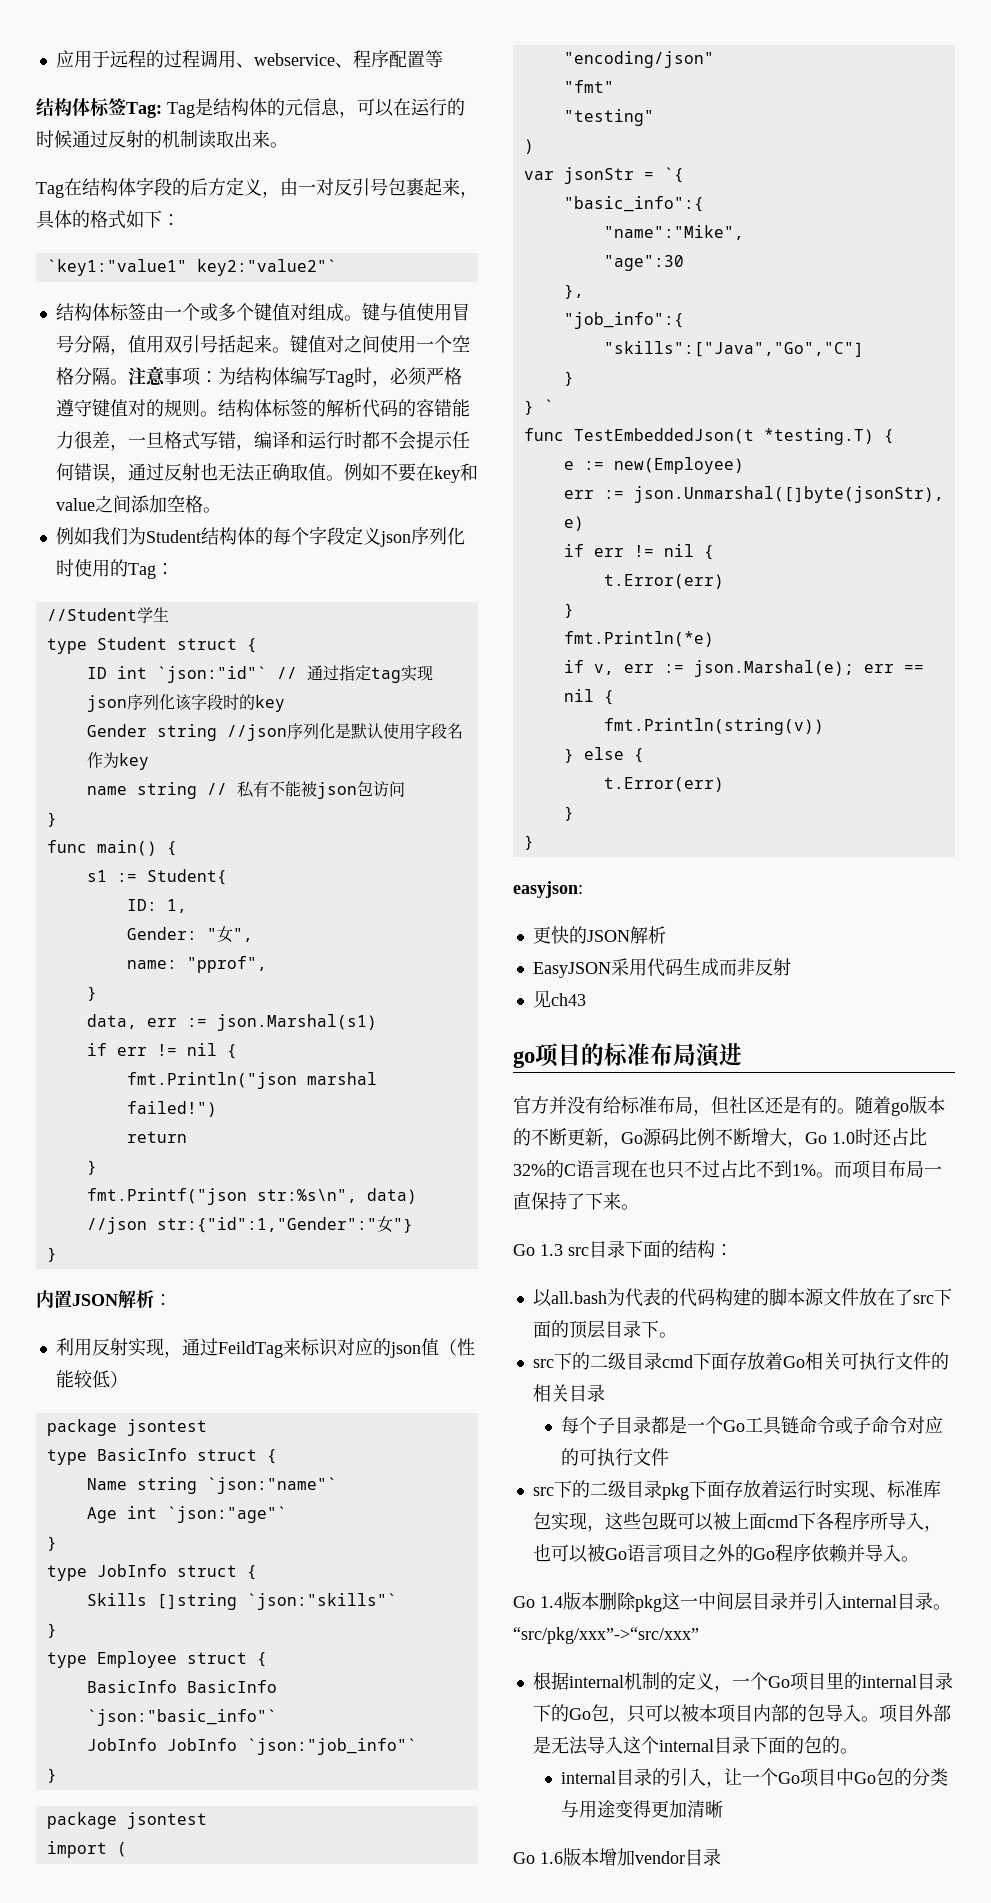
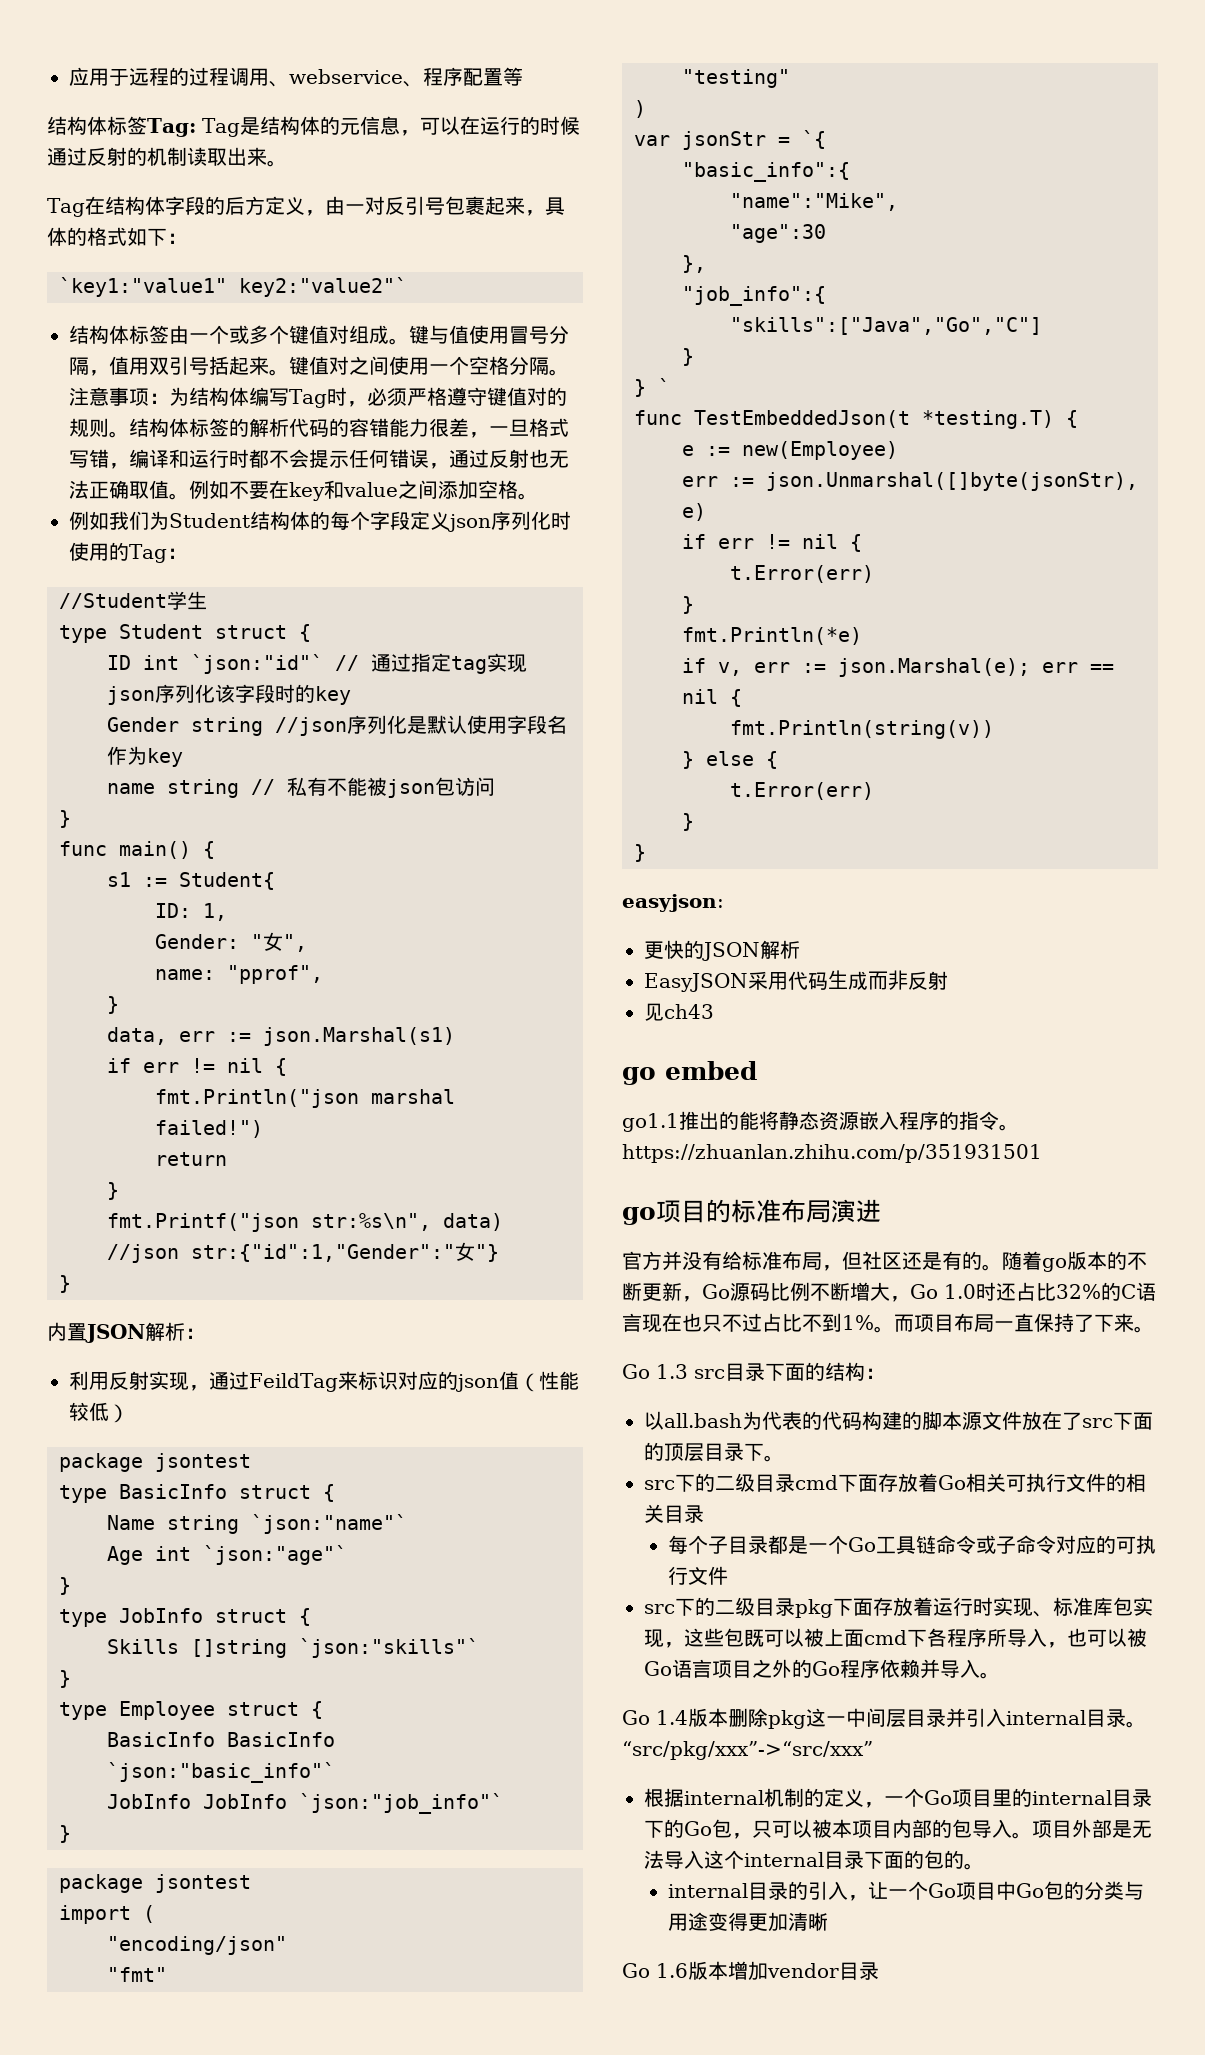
(586, 999) none -> [622,1061,757,1085] [622,1111,1019,1132] [622,1144,1042,1163] // go embed // go1.1推出的能将静态资源嵌入程序的指令。https://zhuanlan.zhihu.com/p/351931501

